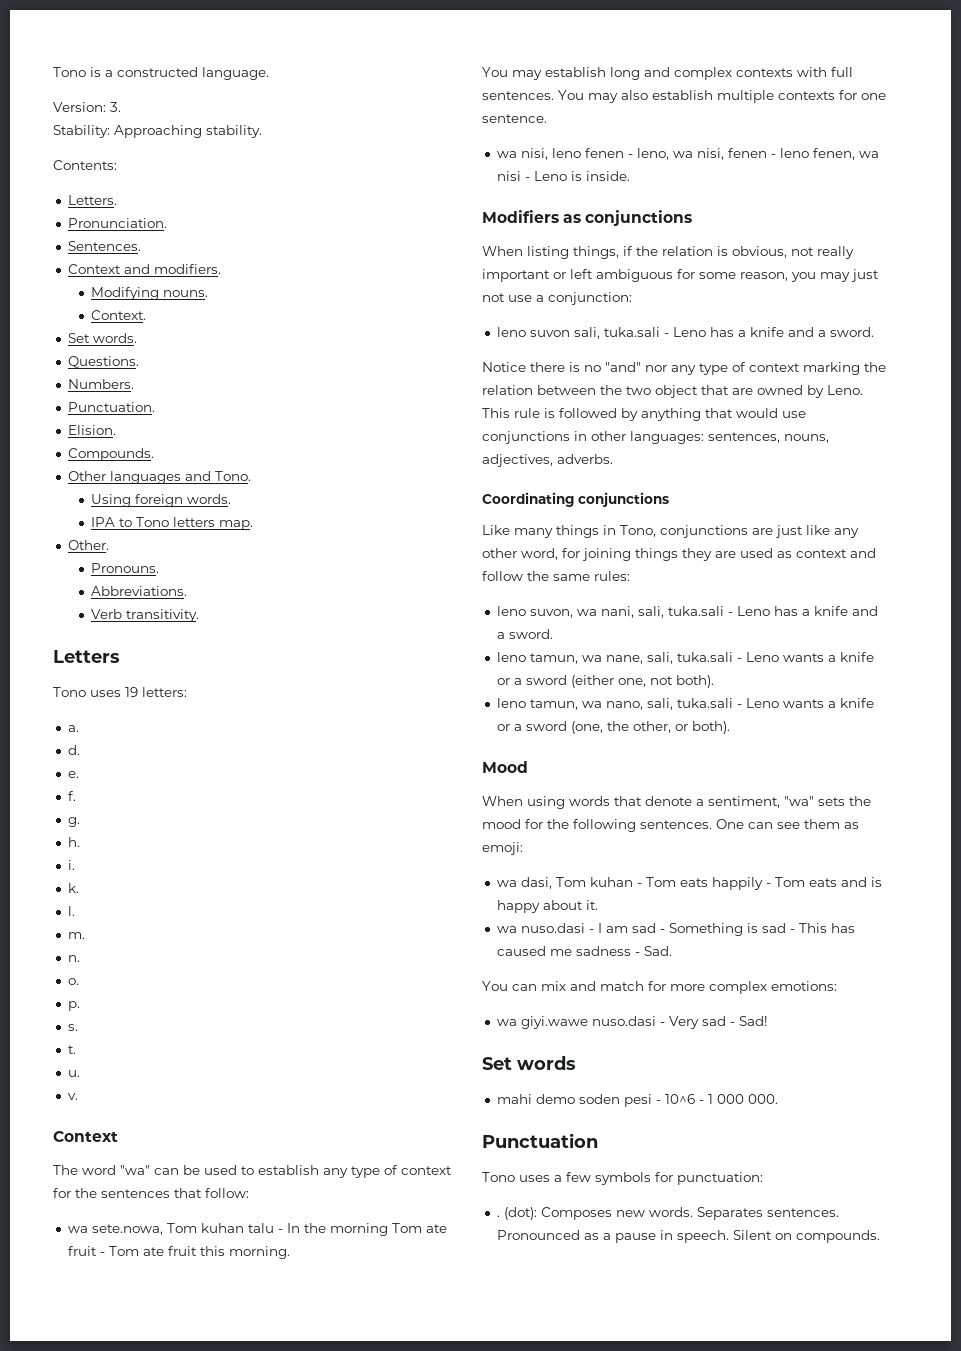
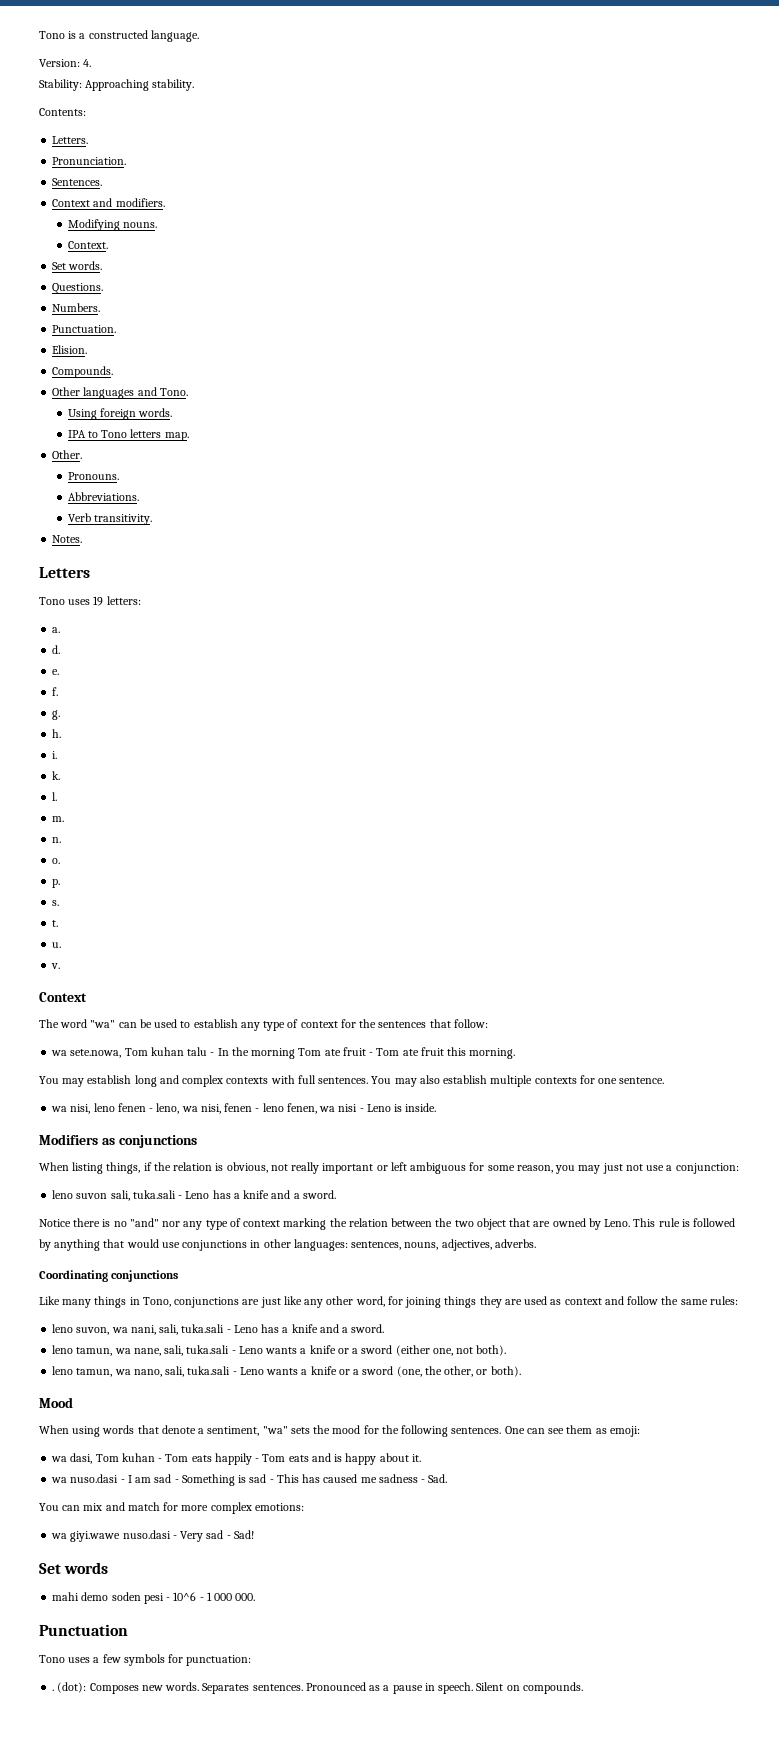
[110,102,121,112] 3. -> [83,59,92,67] 4.
(199, 615) none -> [52,535,83,543] // Notes.

